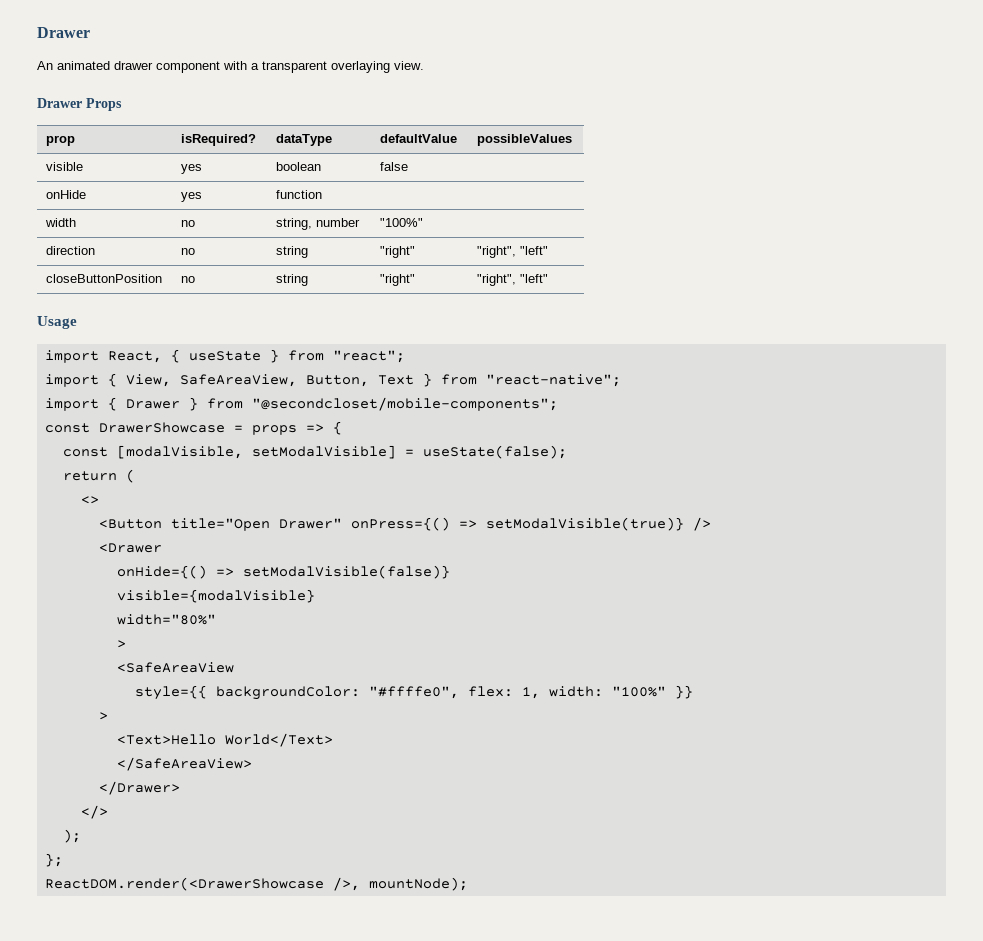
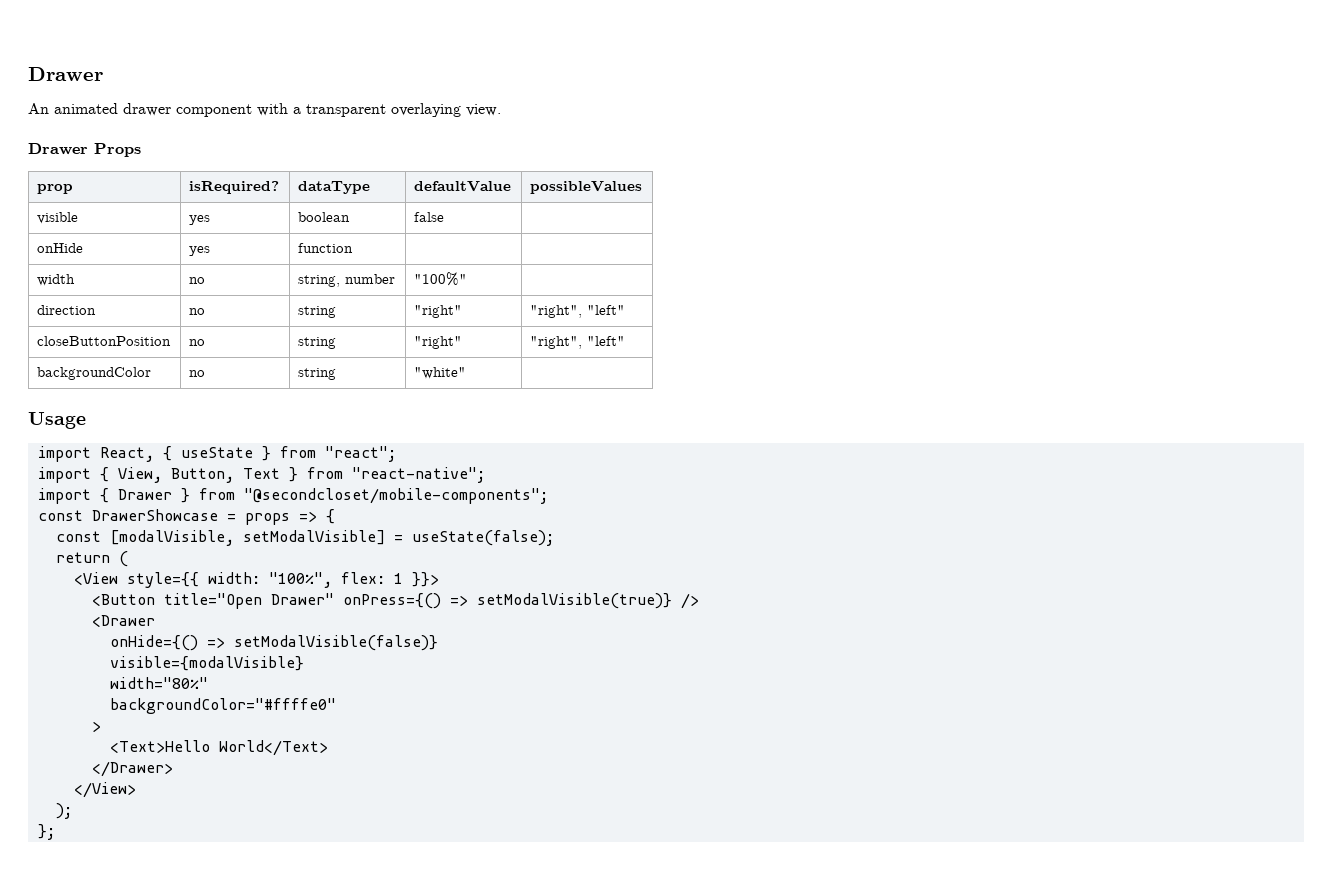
(549, 278) none -> [37,367,152,380] [189,370,206,377] [298,368,337,380] [414,367,467,379] // backgroundColor | no | string | "white" |
[179,374,297,387] SafeAreaView, -> (162, 475) none
[80,496,99,504] <> -> [73,572,439,588] <View style={{ width: "100%", flex: 1 }}>
[116,640,126,648] [116,662,234,673] [134,685,693,700] > // <SafeAreaView // style={{ backgroundColor: "#ffffe0", flex: 1, width: "100%" }} -> [109,698,336,714] backgroundColor="#ffffe0"
[116,757,252,771] // </SafeAreaView> -> (328, 748) none
[80,805,108,819] </> -> [73,782,136,798] </View>
[44,877,468,891] // ReactDOM.render(<DrawerShowcase />, mountNode); -> (55, 832) none

